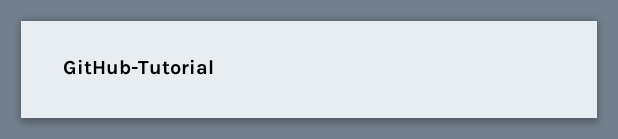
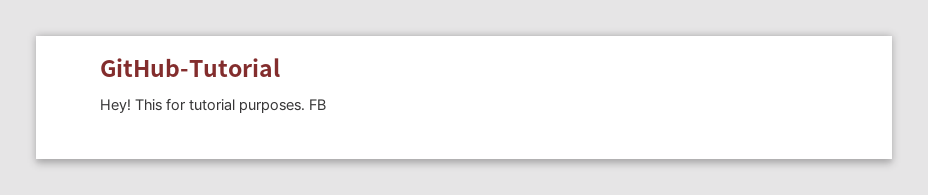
(214, 67) none -> [100,98,327,113] // Hey! This for tutorial purposes. FB

